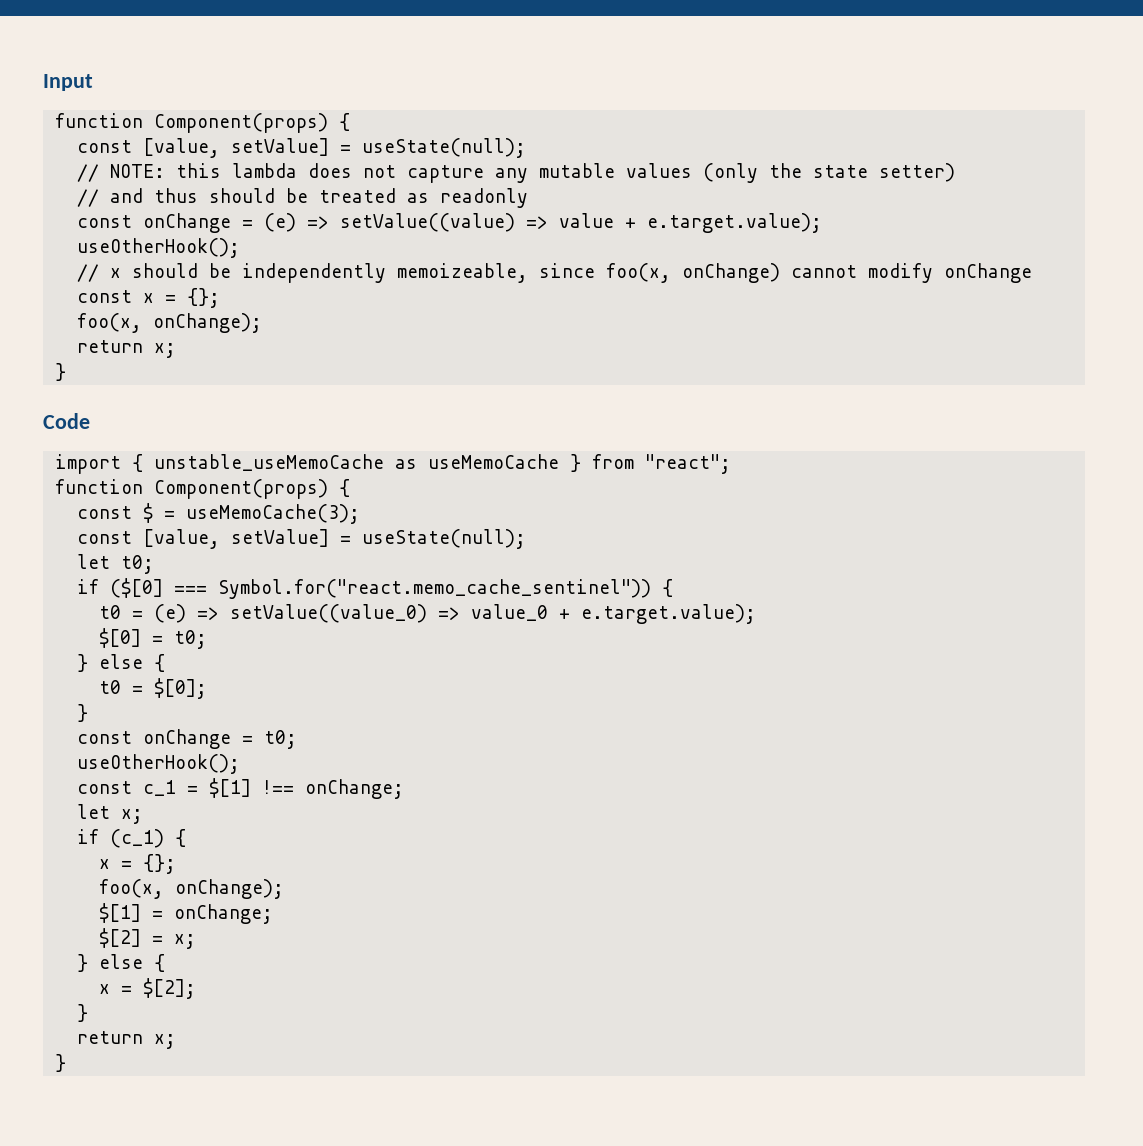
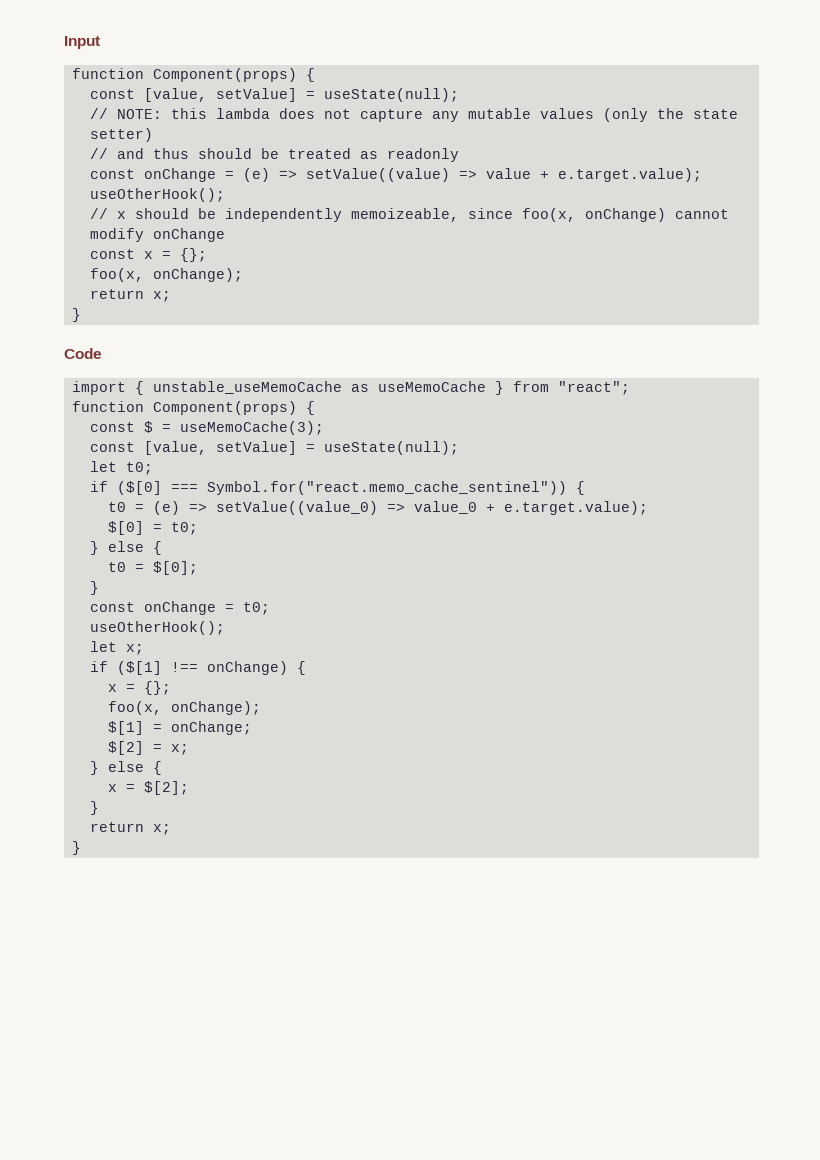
[77,778,404,799] // const c_1 = $[1] !== onChange; -> (226, 628) none
[110,829,164,848] (c_1) -> [117,661,289,675] ($[1] !== onChange)

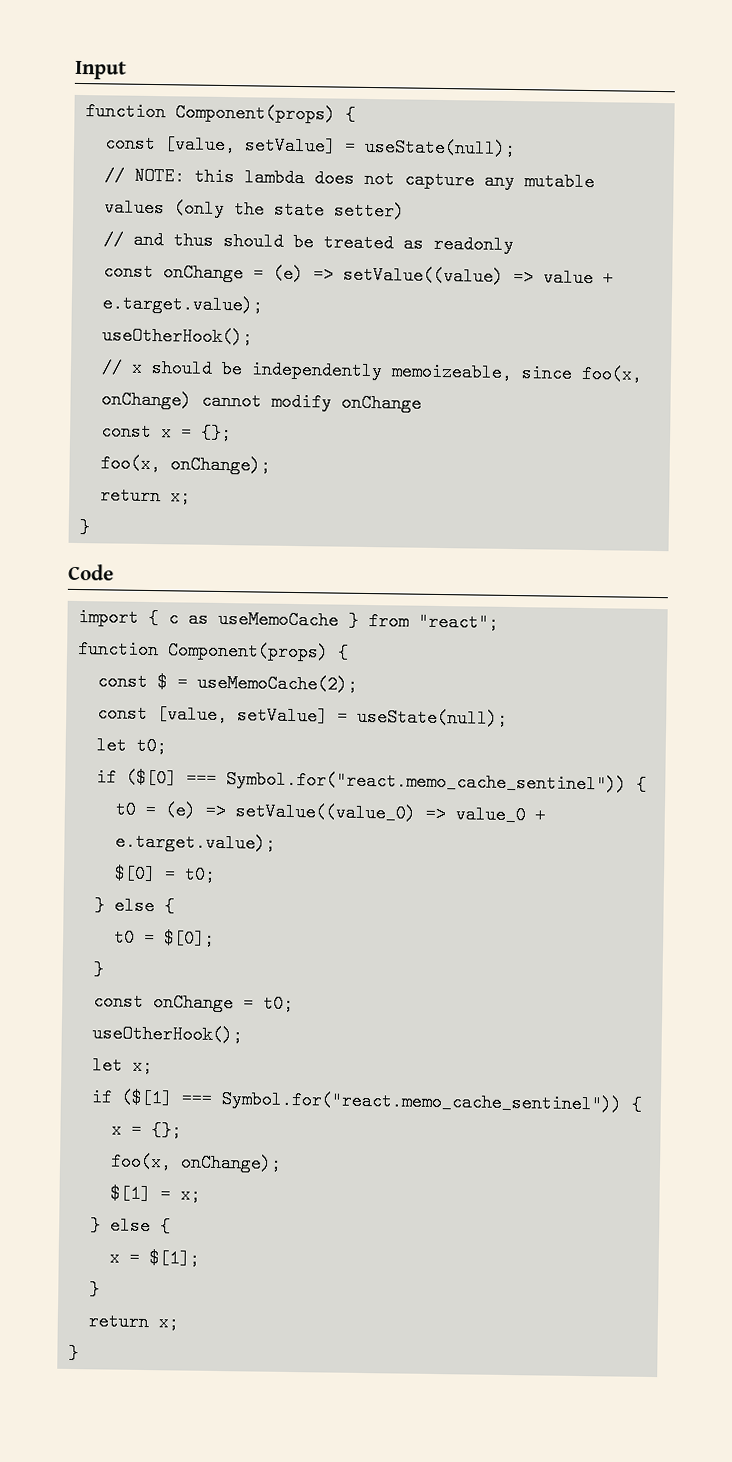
[153,381,343,394] unstable_useMemoCache -> [168,609,180,628] c
[180,421,325,435] useMemoCache(3); -> [197,673,359,694] useMemoCache(2);
[171,661,289,675] !== onChange) -> [181,1089,623,1114] === Symbol.for("react.memo_cache_sentinel"))
[171,721,253,735] [108,741,163,755] onChange; // $[2] = -> (172, 1194) none
[144,781,190,795] $[2]; -> [149,1249,201,1268] $[1];

